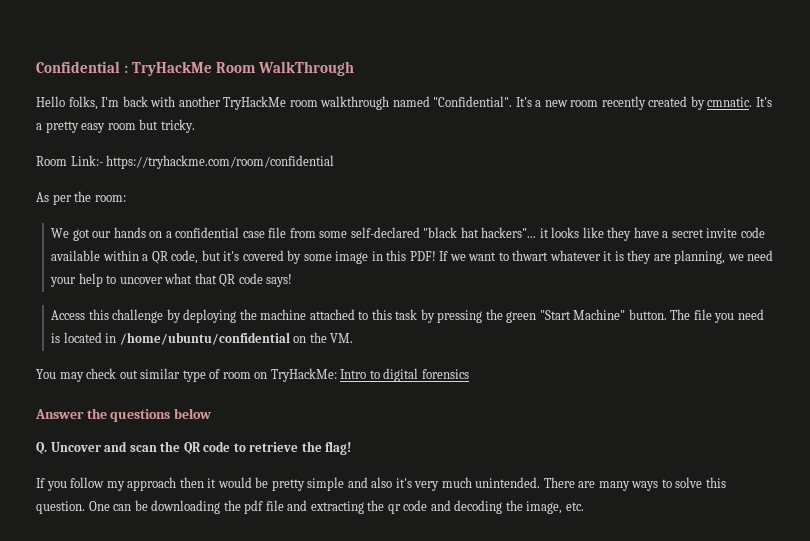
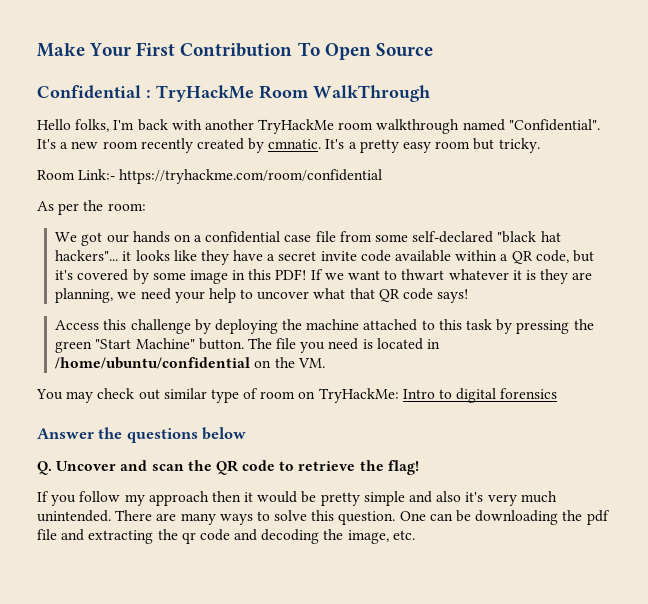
(36, 67) none -> [37,42,433,60] Make Your First Contribution To Open Source //

